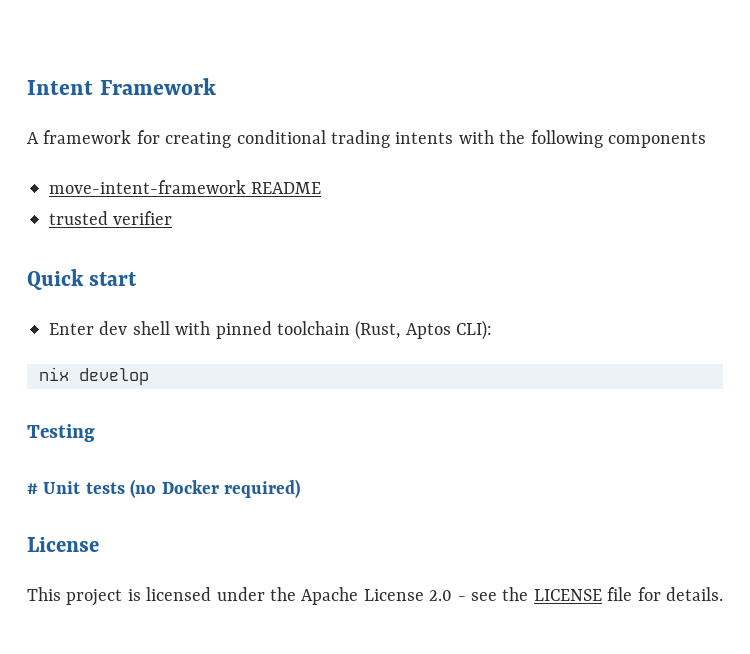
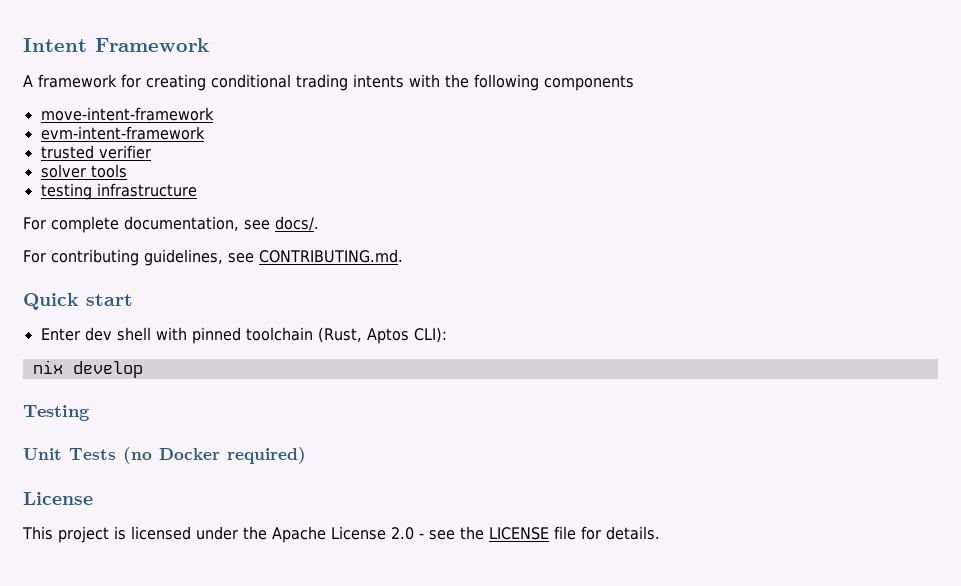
[251,182,322,194] README -> [40,126,205,140] // evm-intent-framework
(173, 218) none -> [40,164,127,178] [40,183,197,200] [23,216,319,233] [23,249,403,266] // solver tools // testing infrastructure // For complete documentation, see docs/. // For contributing guidelines, see CONTRIBUTING.md.
[27,481,125,494] # Unit tests -> [23,448,116,460] Unit Tests

